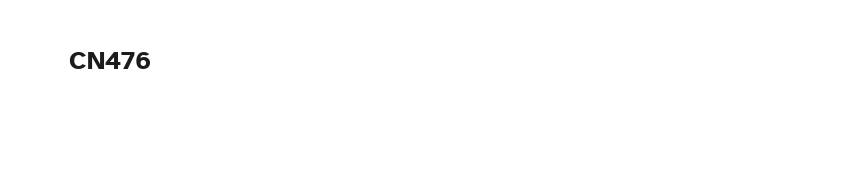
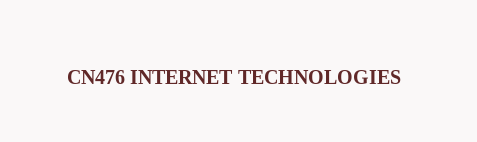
(151, 60) none -> [130,70,401,84] INTERNET TECHNOLOGIES

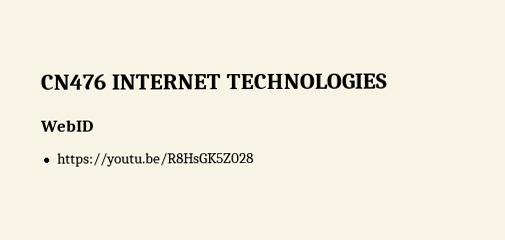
(401, 77) none -> [39,119,94,132] [56,151,254,167] // WebID // https://youtu.be/R8HsGK5Z028

